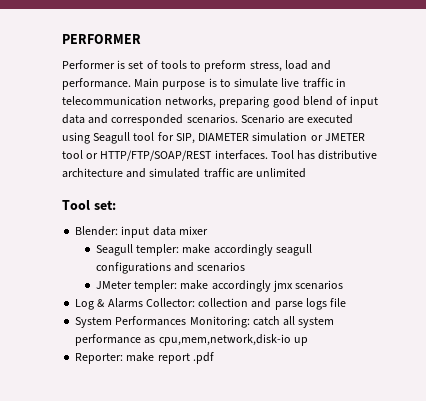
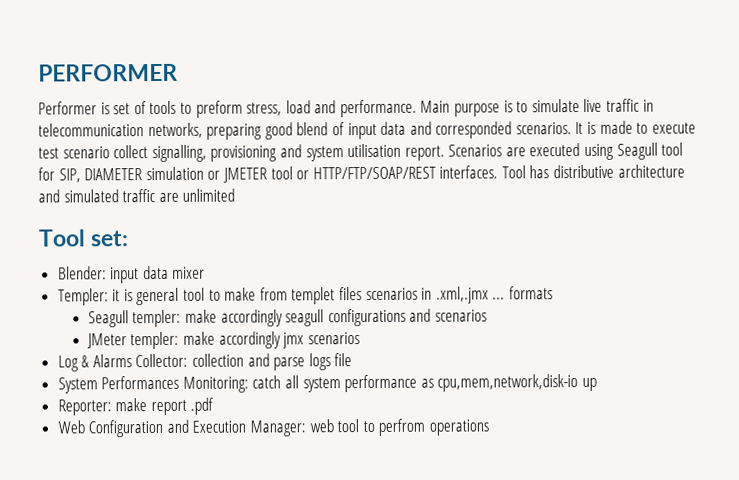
[240,114,285,124] Scenario -> [575,120,696,135] [38,143,503,163] It is made to execute test scenario collect signalling, provisioning and system utilisation report. Scenarios
(208, 230) none -> [57,286,553,306] // Templer: it is general tool to make from templet files scenarios in .xml,.jmx ... formats
(214, 358) none -> [57,418,490,438] // Web Configuration and Execution Manager: web tool to perfrom operations

